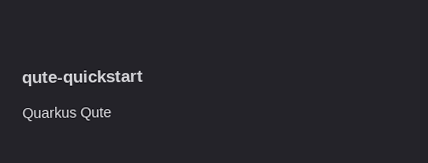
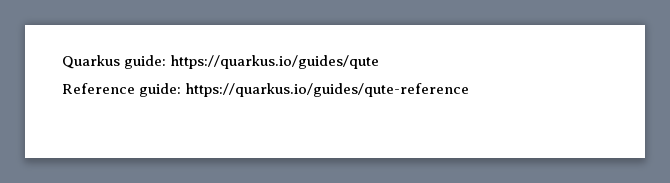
[21,69,144,87] [22,106,112,122] qute-quickstart // Quarkus Qute -> [62,55,380,69] [62,83,470,97] Quarkus guide: https://quarkus.io/guides/qute // Reference guide: https://quarkus.io/guides/qute-reference

